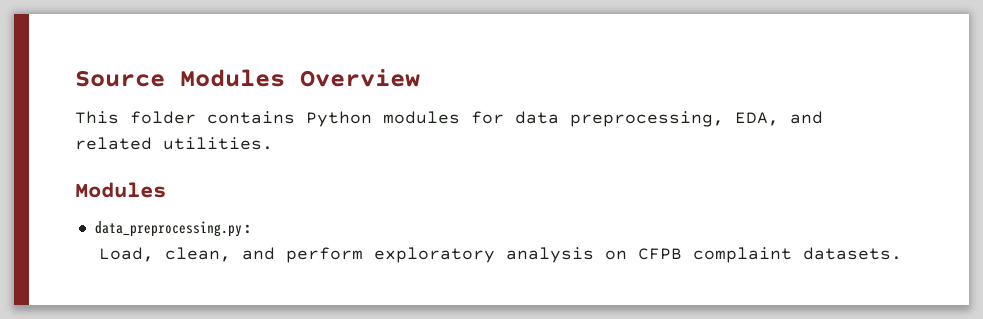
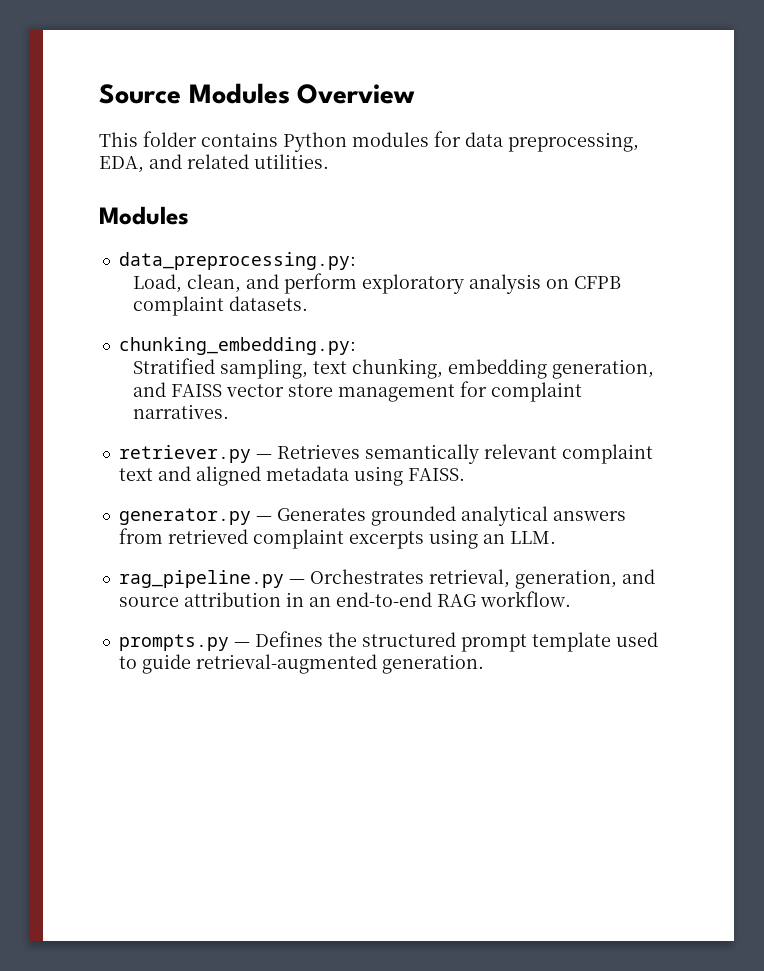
(902, 253) none -> [118,337,356,355] [132,358,654,379] [132,381,582,402] [132,404,229,419] [118,444,653,464] [118,466,465,486] [118,506,626,526] [118,528,556,549] [118,569,655,589] [118,591,571,607] [118,631,658,652] [118,654,484,674] // chunking_embedding.py: // Stratified sampling, text chunking, embedding generation, and FAISS vector store management for complaint narratives. // retriever.py — Retrieves semantically relevant complaint text and aligned metadata using FAISS. // generator.py — Generates grounded analytical answers from retrieved complaint excerpts using an LLM. // rag_pipeline.py — Orchestrates retrieval, generation, and source attribution in an end-to-end RAG workflow. // prompts.py — Defines the structured prompt template used to guide retrieval-augmented generation.

